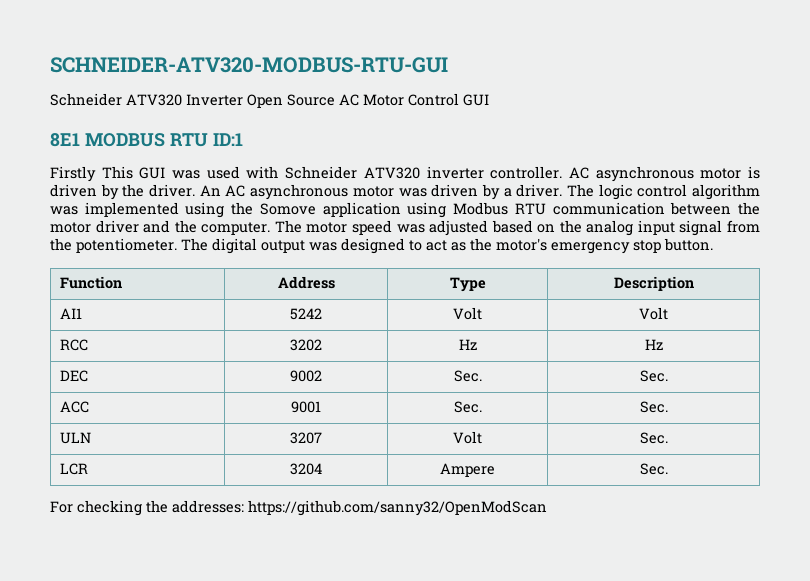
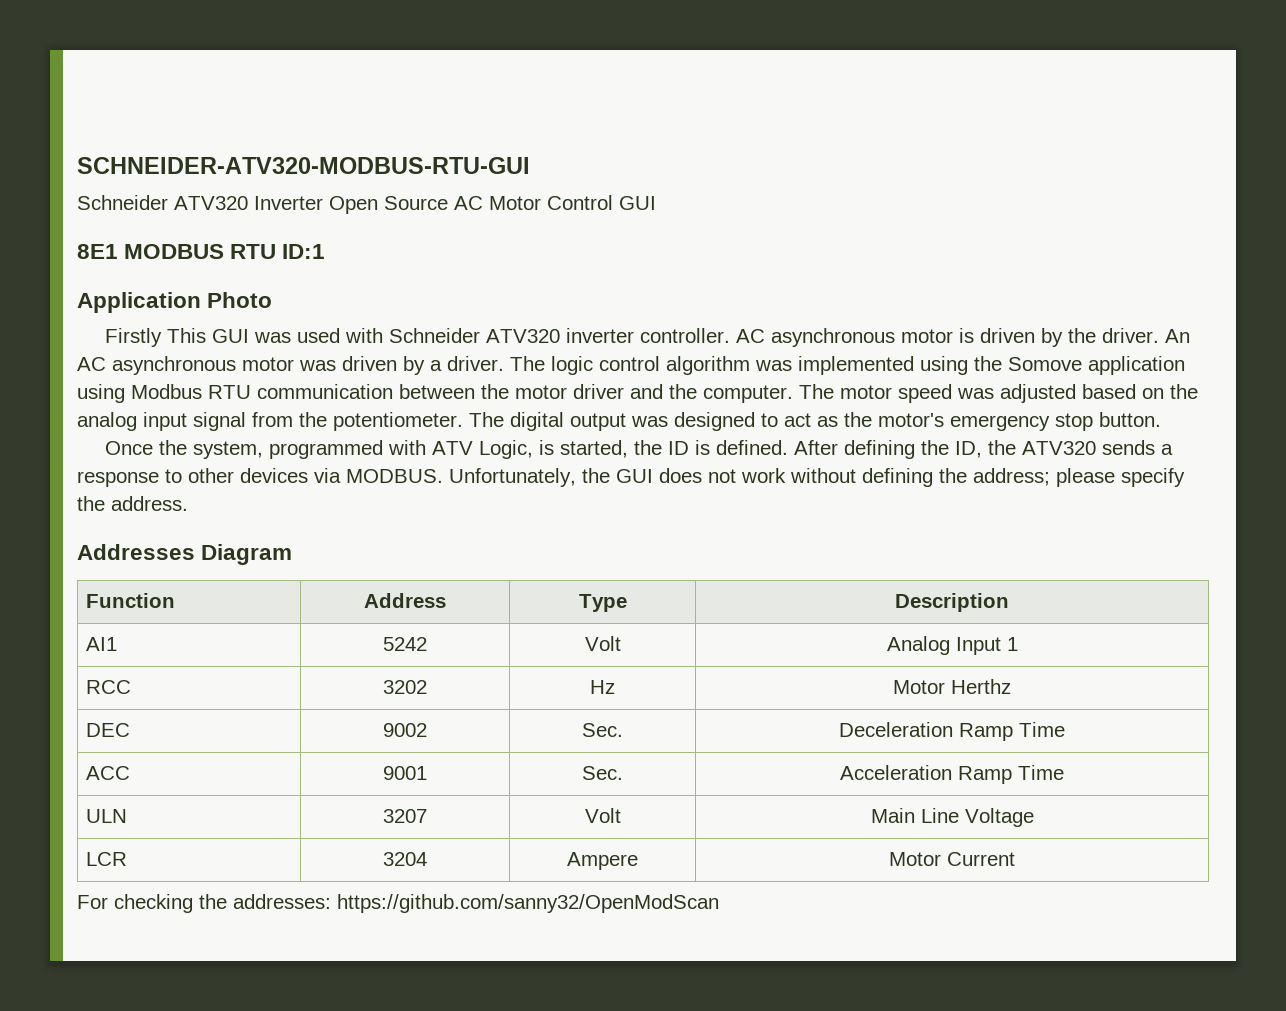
(243, 139) none -> [77,292,273,313] // Application Photo
(713, 244) none -> [104,440,1173,459] [77,468,1185,487] [77,496,188,511] [77,544,293,565] // Once the system, programmed with ATV Logic, is started, the ID is defined. After defining the ID, the ATV320 sends a response to other devices via MODBUS. Unfortunately, the GUI does not work without defining the address; please specify the address. // Addresses Diagram
[639,307,668,320] Volt -> [886,636,1018,655] Analog Input 1
[644,339,663,350] Hz -> [893,679,1011,694] Motor Herthz
[639,370,668,382] Sec. -> [839,722,1065,741] Deceleration Ramp Time
[639,401,668,413] Sec. -> [840,765,1064,784] Acceleration Ramp Time
[639,432,668,444] Sec. -> [870,808,1034,827] Main Line Voltage
[639,463,668,475] Sec. -> [889,852,1015,866] Motor Current

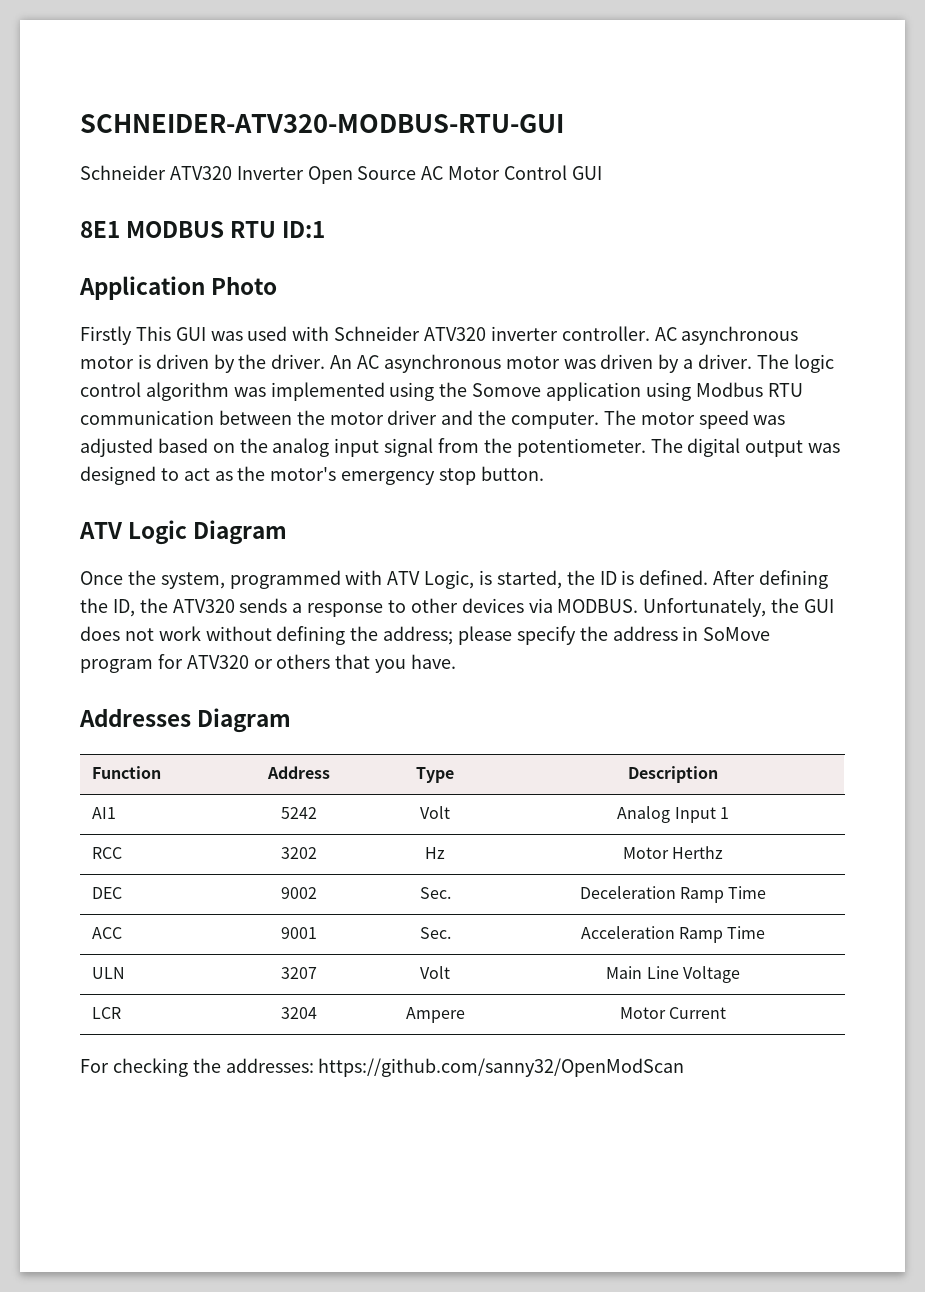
(1161, 419) none -> [79,520,288,545] // ATV Logic Diagram
[111,496,188,511] address. -> [612,626,771,641] [80,654,457,673] address in SoMove program for ATV320 or others that you have.

